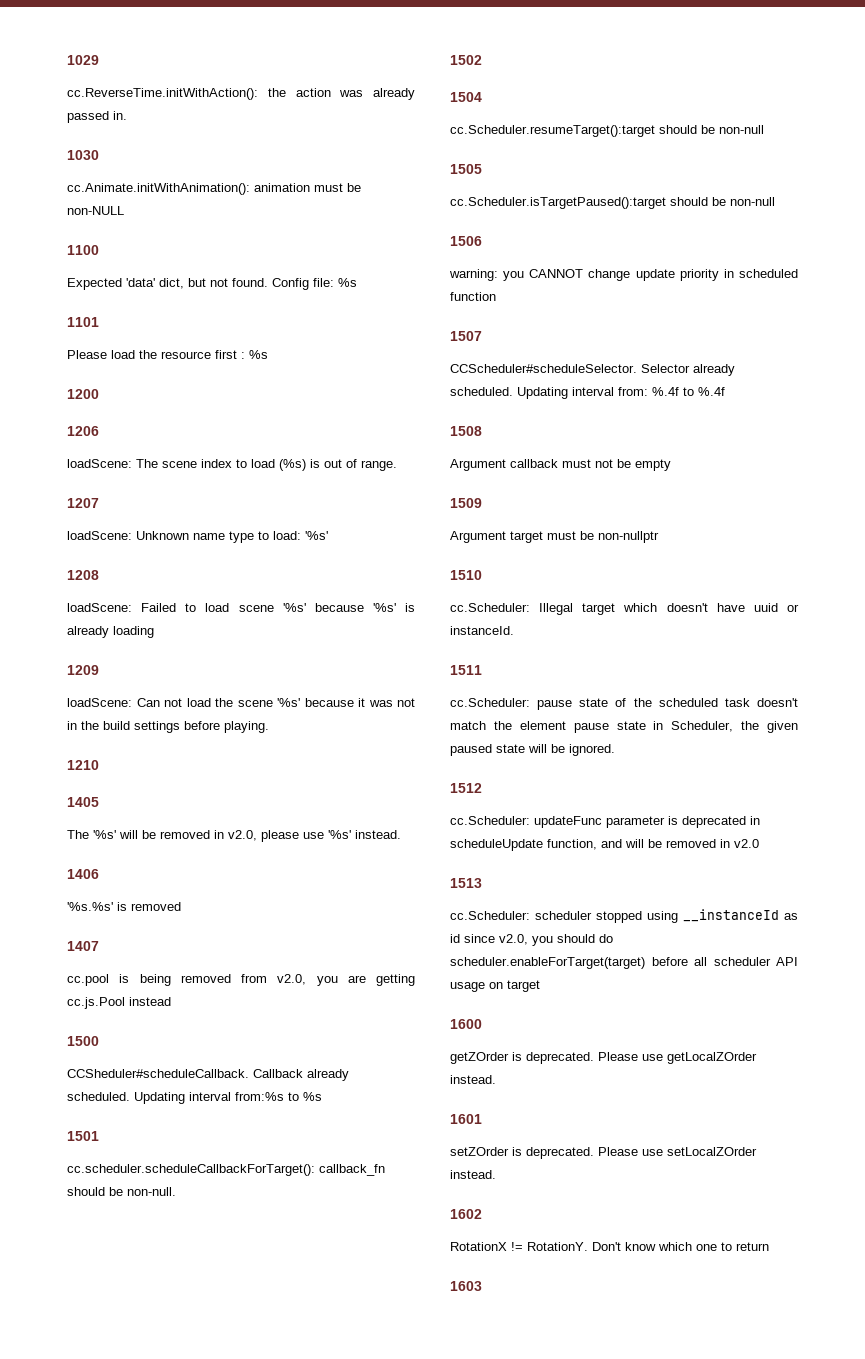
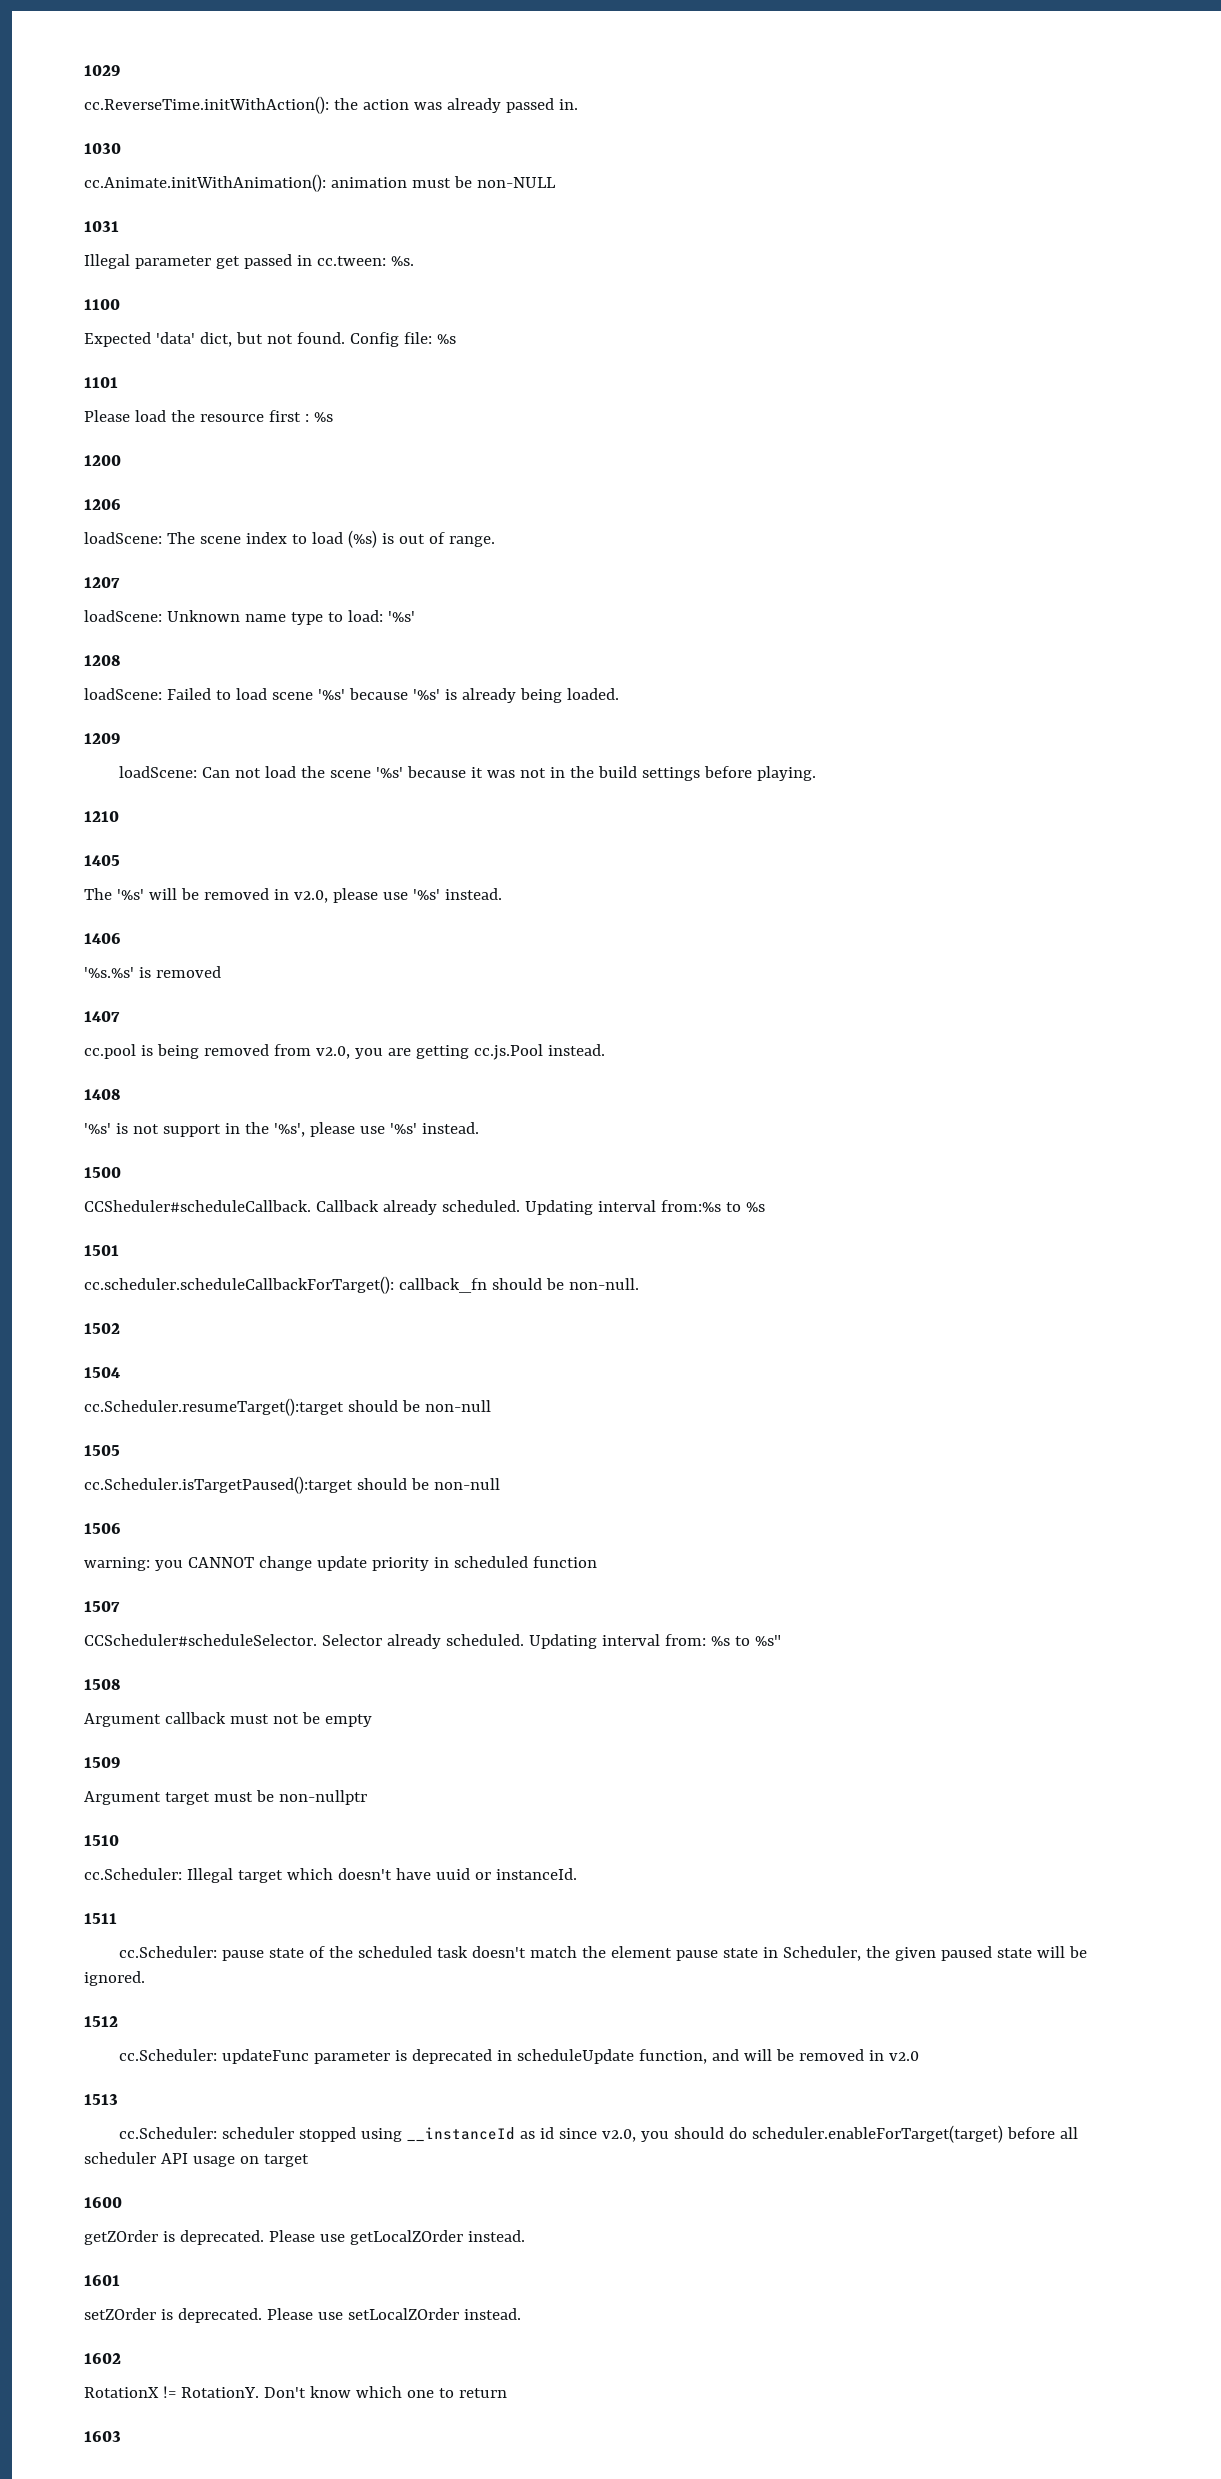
(124, 210) none -> [84,221,119,232] [84,254,414,269] // 1031 // Illegal parameter get passed in cc.tween: %s.
[113,626,154,638] loading -> [519,688,619,703] being loaded.
[129,997,171,1006] instead -> [547,1044,605,1056] [84,1089,121,1100] [84,1122,479,1137] instead. // 1408 // '%s' is not support in the '%s', please use '%s' instead.
[652,387,725,396] %.4f to %.4f -> [710,1635,781,1646] %s to %s"

